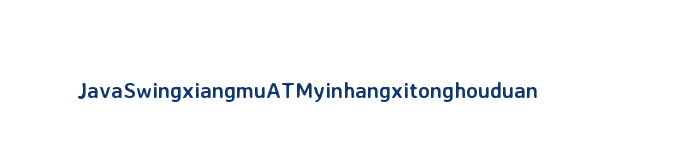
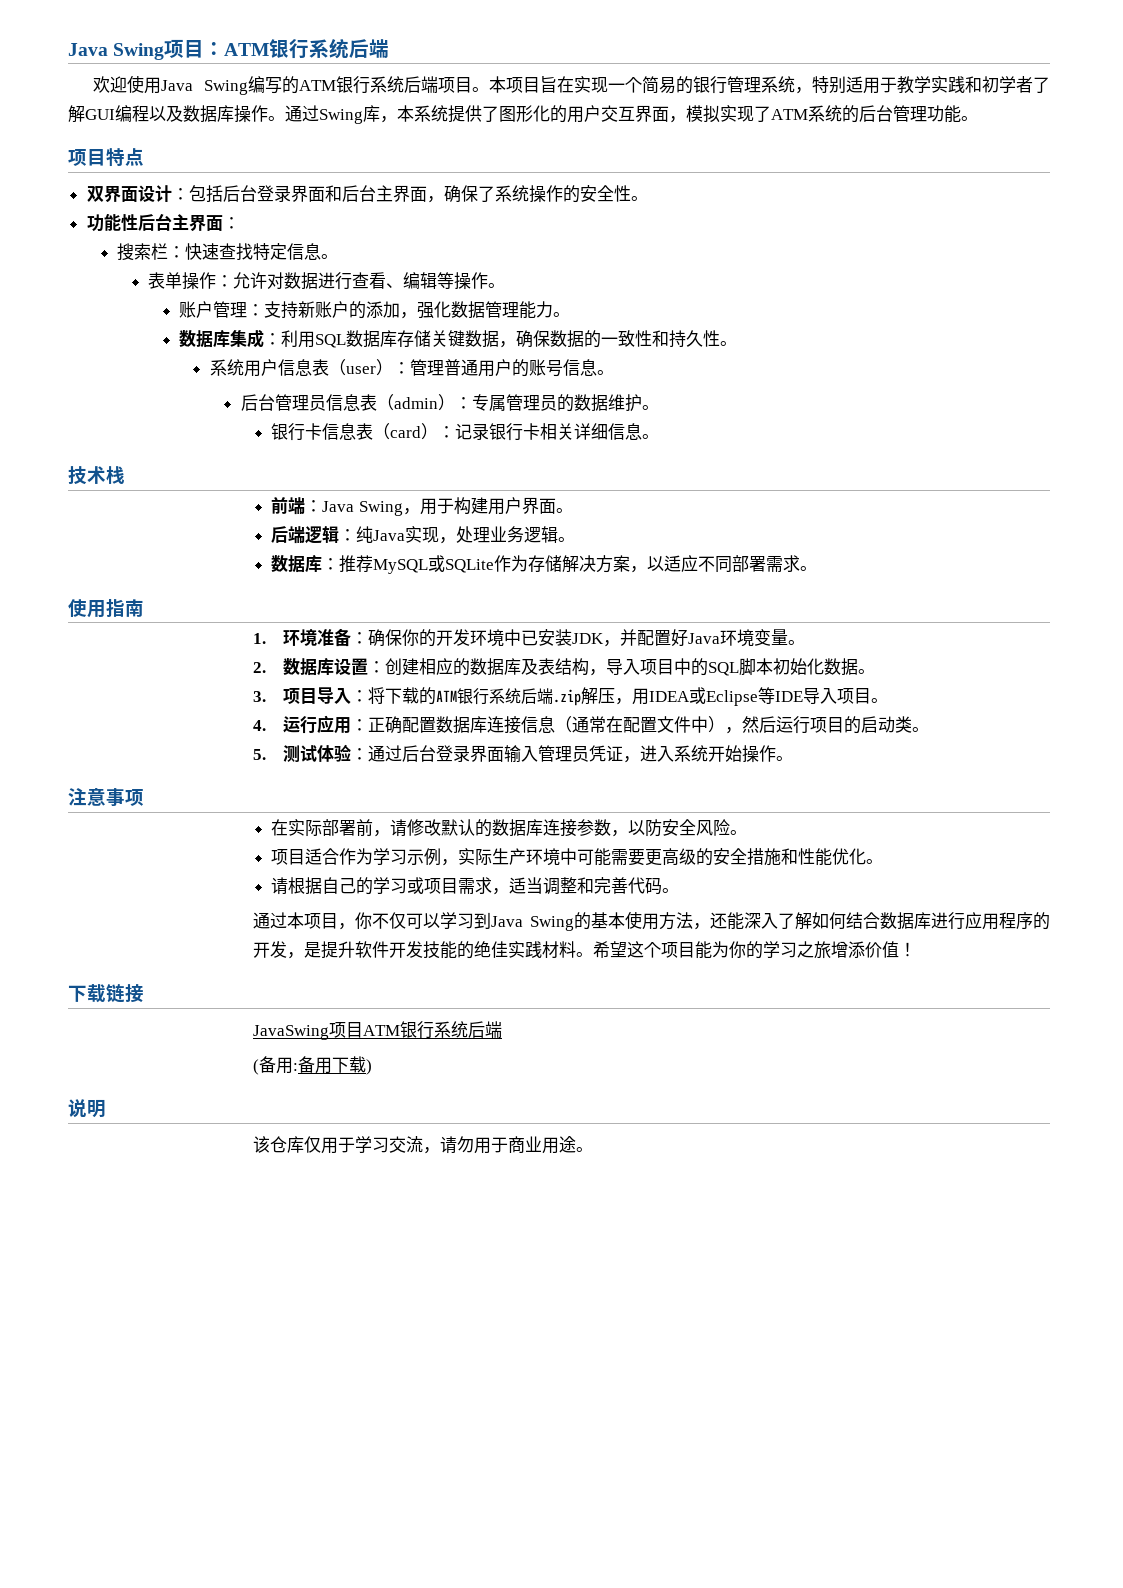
[77,82,538,102] JavaSwingxiangmuATMyinhangxitonghouduan -> [68,38,390,60] [93,75,1050,95] [68,105,978,124] [68,148,144,167] [86,185,648,203] [86,213,240,232] [117,243,339,261] [148,272,506,290] [179,301,571,319] [179,329,738,348] [209,359,614,377] [240,394,659,412] [271,423,660,441] [68,466,125,485] [271,497,573,516] [271,526,576,544] [271,555,818,574] [68,598,144,618] [252,628,806,647] [252,658,876,676] [252,687,889,706] [252,715,930,734] [252,744,794,763] [68,788,144,806] [271,819,748,837] [271,848,884,866] [271,877,680,895] [252,911,1050,931] [252,941,916,959] [68,984,144,1003] [252,1021,502,1040] [252,1056,372,1075] [68,1099,106,1118] [252,1136,593,1154] Java Swing项目：ATM银行系统后端 // 欢迎使用Java Swing编写的ATM银行系统后端项目。本项目旨在实现一个简易的银行管理系统，特别适用于教学实践和初学者了解GUI编程以及数据库操作。通过Swing库，本系统提供了图形化的用户交互界面，模拟实现了ATM系统的后台管理功能。 // 项目特点 // 双界面设计：包括后台登录界面和后台主界面，确保了系统操作的安全性。 // 功能性后台主界面： // 搜索栏：快速查找特定信息。 // 表单操作：允许对数据进行查看、编辑等操作。 // 账户管理：支持新账户的添加，强化数据管理能力。 // 数据库集成：利用SQL数据库存储关键数据，确保数据的一致性和持久性。 // 系统用户信息表（user）：管理普通用户的账号信息。 // 后台管理员信息表（admin）：专属管理员的数据维护。 // 银行卡信息表（card）：记录银行卡相关详细信息。 // 技术栈 // 前端：Java Swing，用于构建用户界面。 // 后端逻辑：纯Java实现，处理业务逻辑。 // 数据库：推荐MySQL或SQLite作为存储解决方案，以适应不同部署需求。 // 使用指南 // 1.环境准备：确保你的开发环境中已安装JDK，并配置好Java环境变量。 // 2.数据库设置：创建相应的数据库及表结构，导入项目中的SQL脚本初始化数据。 // 3.项目导入：将下载的ATM银行系统后端.zip解压，用IDEA或Eclipse等IDE导入项目。 // 4.运行应用：正确配置数据库连接信息（通常在配置文件中），然后运行项目的启动类。 // 5.测试体验：通过后台登录界面输入管理员凭证，进入系统开始操作。 // 注意事项 // 在实际部署前，请修改默认的数据库连接参数，以防安全风险。 // 项目适合作为学习示例，实际生产环境中可能需要更高级的安全措施和性能优化。 // 请根据自己的学习或项目需求，适当调整和完善代码。 // 通过本项目，你不仅可以学习到Java Swing的基本使用方法，还能深入了解如何结合数据库进行应用程序的开发，是提升软件开发技能的绝佳实践材料。希望这个项目能为你的学习之旅增添价值！ // 下载链接 // JavaSwing项目ATM银行系统后端 // (备用:备用下载) // 说明 // 该仓库仅用于学习交流，请勿用于商业用途。

